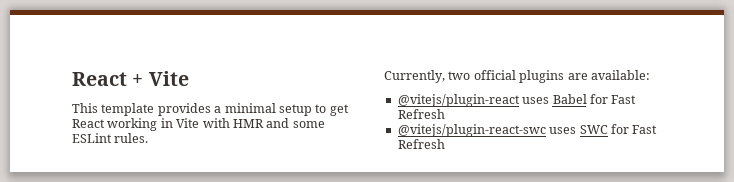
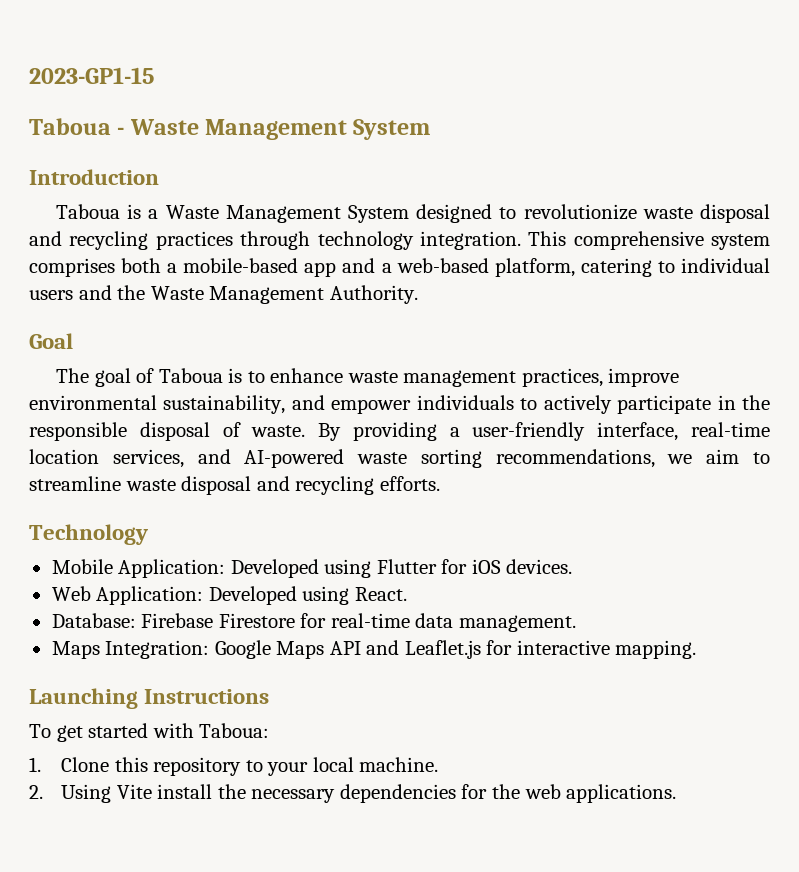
[72,71,189,86] [72,103,349,116] [72,118,325,131] [72,133,149,143] [384,70,650,83] [397,94,637,107] [397,109,445,119] [397,124,658,137] [397,139,445,149] React + Vite // This template provides a minimal setup to get React working in Vite with HMR and some ESLint rules. // Currently, two official plugins are available: // @vitejs/plugin-react uses Babel for Fast Refresh // @vitejs/plugin-react-swc uses SWC for Fast Refresh -> [29,67,154,84] [29,118,431,140] [29,169,159,185] [56,204,771,223] [29,231,770,250] [29,258,770,277] [29,285,418,304] [29,333,73,349] [56,368,680,387] [29,395,771,414] [29,422,770,441] [29,449,771,468] [29,476,440,495] [29,524,148,545] [51,559,573,578] [51,586,407,605] [51,613,576,632] [51,640,697,659] [29,688,270,709] [29,723,270,742] [29,757,439,776] [29,784,677,803] 2023-GP1-15 // Taboua - Waste Management System // Introduction // Taboua is a Waste Management System designed to revolutionize waste disposal and recycling practices through technology integration. This comprehensive system comprises both a mobile-based app and a web-based platform, catering to individual users and the Waste Management Authority. // Goal // The goal of Taboua is to enhance waste management practices, improve environmental sustainability, and empower individuals to actively participate in the responsible disposal of waste. By providing a user-friendly interface, real-time location services, and AI-powered waste sorting recommendations, we aim to streamline waste disposal and recycling efforts. // Technology // Mobile Application: Developed using Flutter for iOS devices. // Web Application: Developed using React. // Database: Firebase Firestore for real-time data management. // Maps Integration: Google Maps API and Leaflet.js for interactive mapping. // Launching Instructions // To get started with Taboua: // 1. Clone this repository to your local machine. // 2. Using Vite install the necessary dependencies for the web applications.

